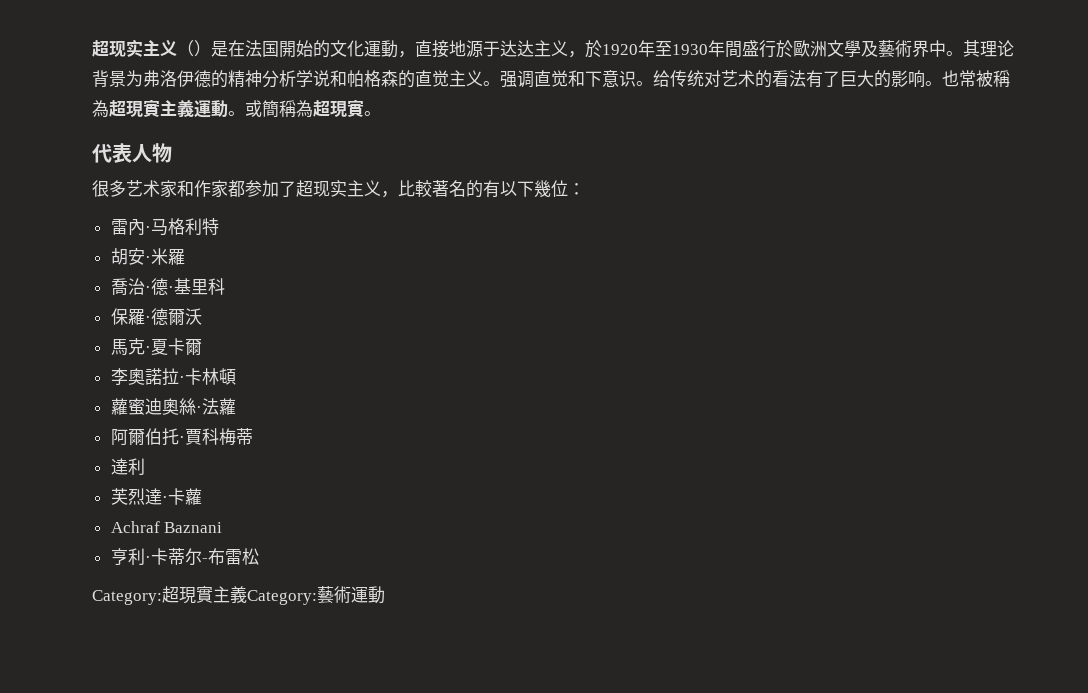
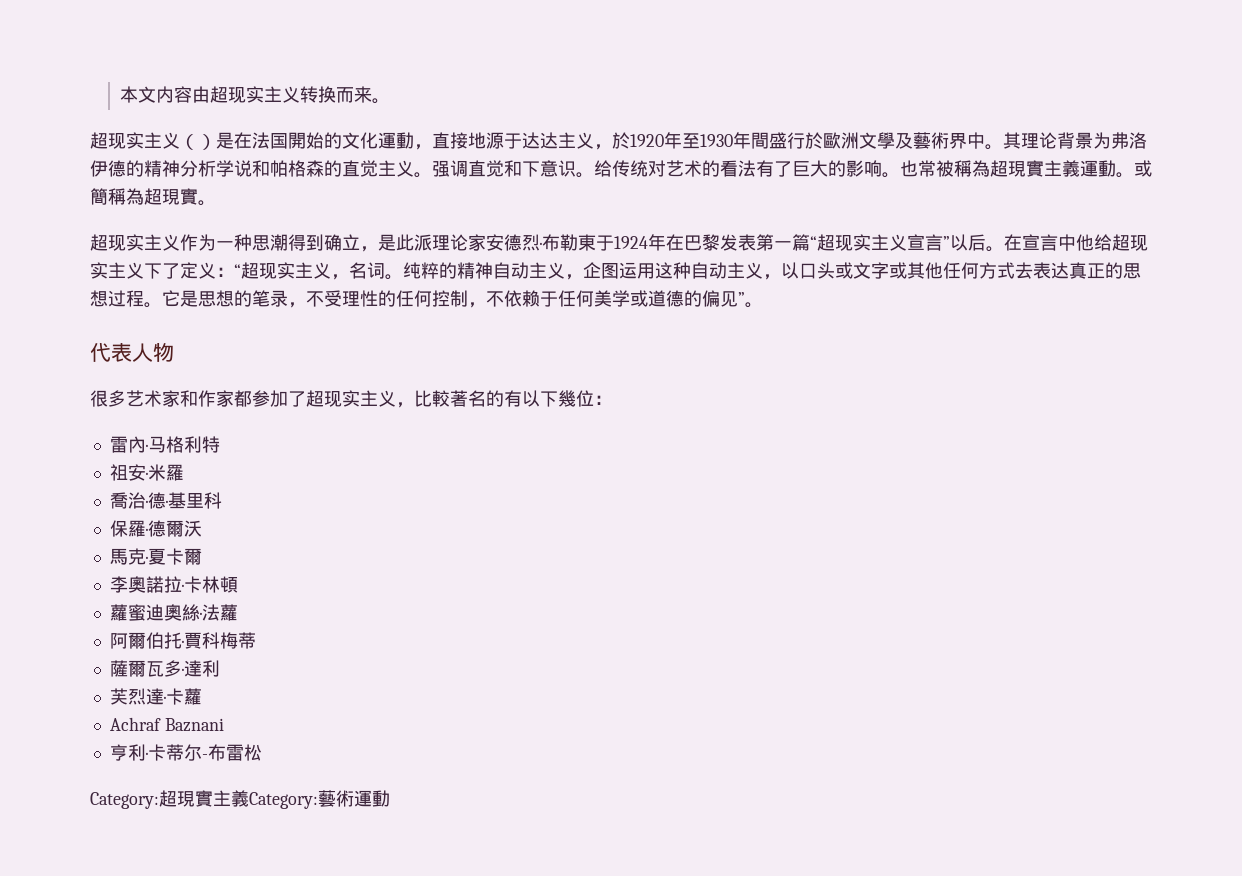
(92, 48) none -> [120,86,391,104] 本文内容由超现实主义转换而来。 //
(381, 113) none -> [90,234,1148,252] [90,262,1141,280] [90,290,763,308] // 超现实主义作为一种思潮得到确立，是此派理论家安德烈·布勒東于1924年在巴黎发表第一篇“超现实主义宣言”以后。在宣言中他给超现实主义下了定义：“超现实主义，名词。纯粹的精神自动主义，企图运用这种自动主义，以口头或文字或其他任何方式去表达真正的思想过程。它是思想的笔录，不受理性的任何控制，不依赖于任何美学或道德的偏见”。
[110,248,128,265] 胡 -> [109,464,128,481] 祖
(253, 436) none -> [109,660,184,677] 薩爾瓦多·

